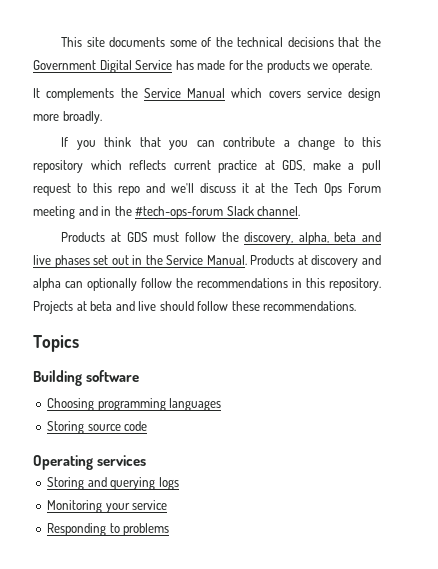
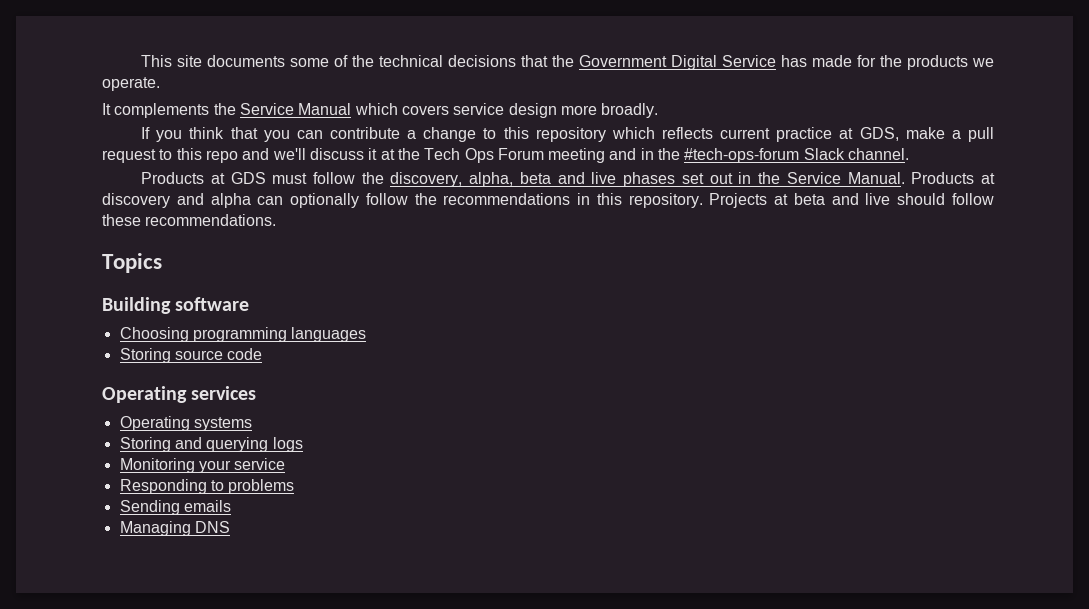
(147, 460) none -> [119,416,252,431] // Operating systems
(170, 529) none -> [119,500,231,515] [119,521,230,536] // Sending emails // Managing DNS

